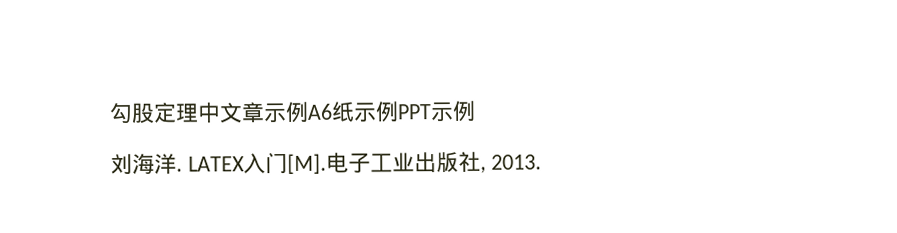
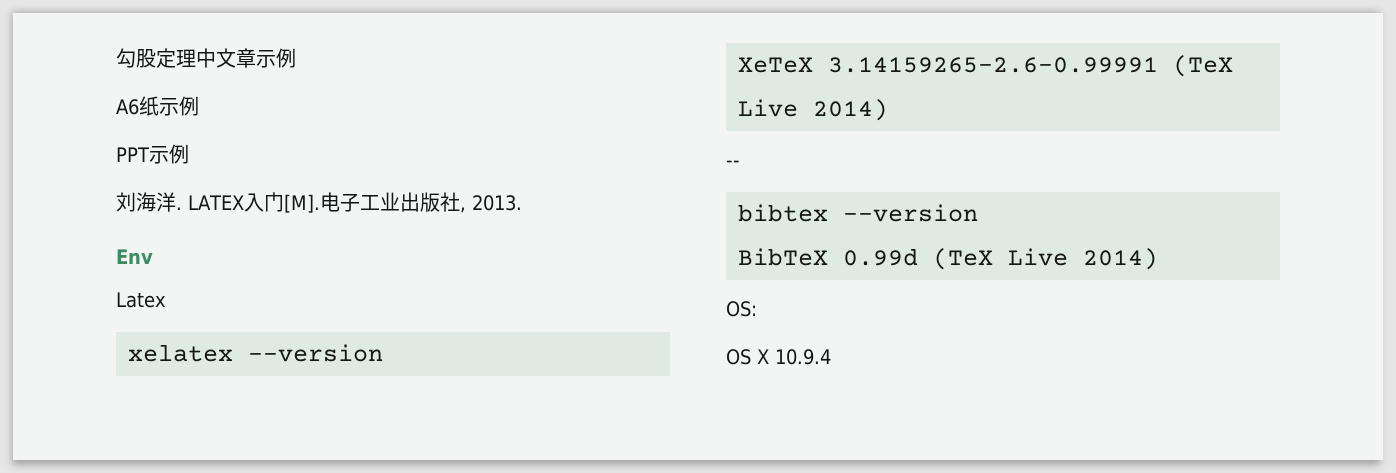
(309, 112) none -> (296, 58) //
(399, 112) none -> (199, 106) //
(542, 162) none -> [116,249,153,264] [116,292,166,308] [128,344,383,362] [738,55,1233,77] [738,99,888,121] [726,160,740,167] [738,204,978,222] [738,248,1158,270] [726,301,757,317] [726,349,831,365] // Env // Latex // xelatex --version // XeTeX 3.14159265-2.6-0.99991 (TeX Live 2014) // -- // bibtex --version // BibTeX 0.99d (TeX Live 2014) // OS: // OS X 10.9.4

